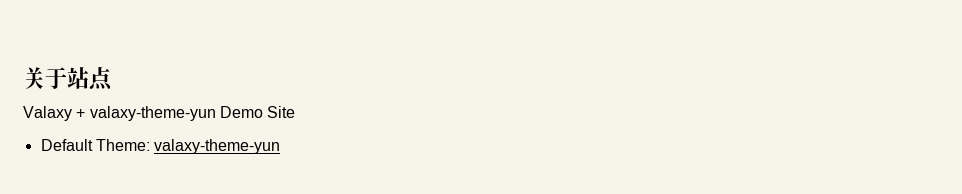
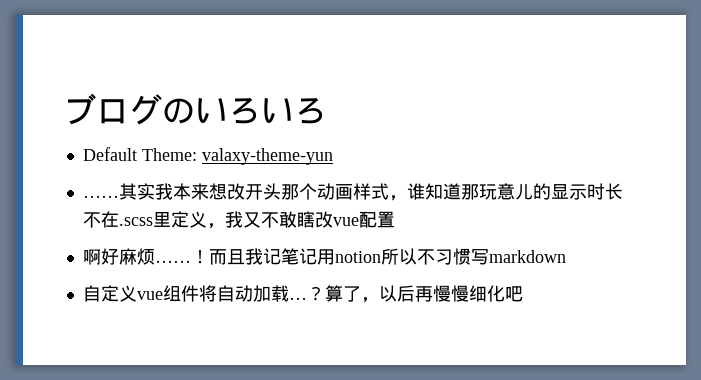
[23,67,113,91] [23,106,296,121] [40,139,281,154] 关于站点 // Valaxy + valaxy-theme-yun Demo Site // Default Theme: valaxy-theme-yun -> [63,93,327,125] [82,147,333,165] [82,183,623,201] [82,211,395,229] [82,248,566,265] [82,285,523,303] ブログのいろいろ // Default Theme: valaxy-theme-yun // ……其实我本来想改开头那个动画样式，谁知道那玩意儿的显示时长不在.scss里定义，我又不敢瞎改vue配置 // 啊好麻烦……！而且我记笔记用notion所以不习惯写markdown // 自定义vue组件将自动加载…？算了，以后再慢慢细化吧

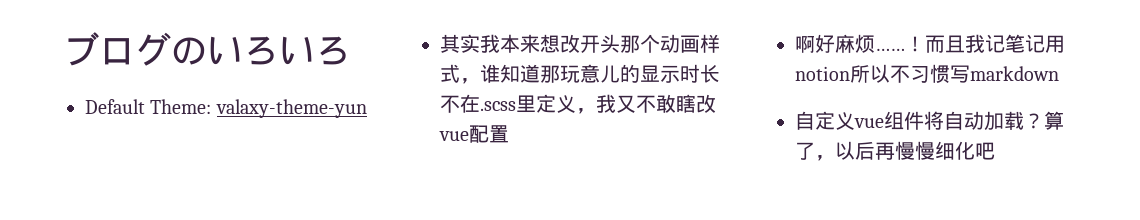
[82,195,119,198] …… -> (367, 108) none
[288,297,307,300] … -> (1024, 120) none

